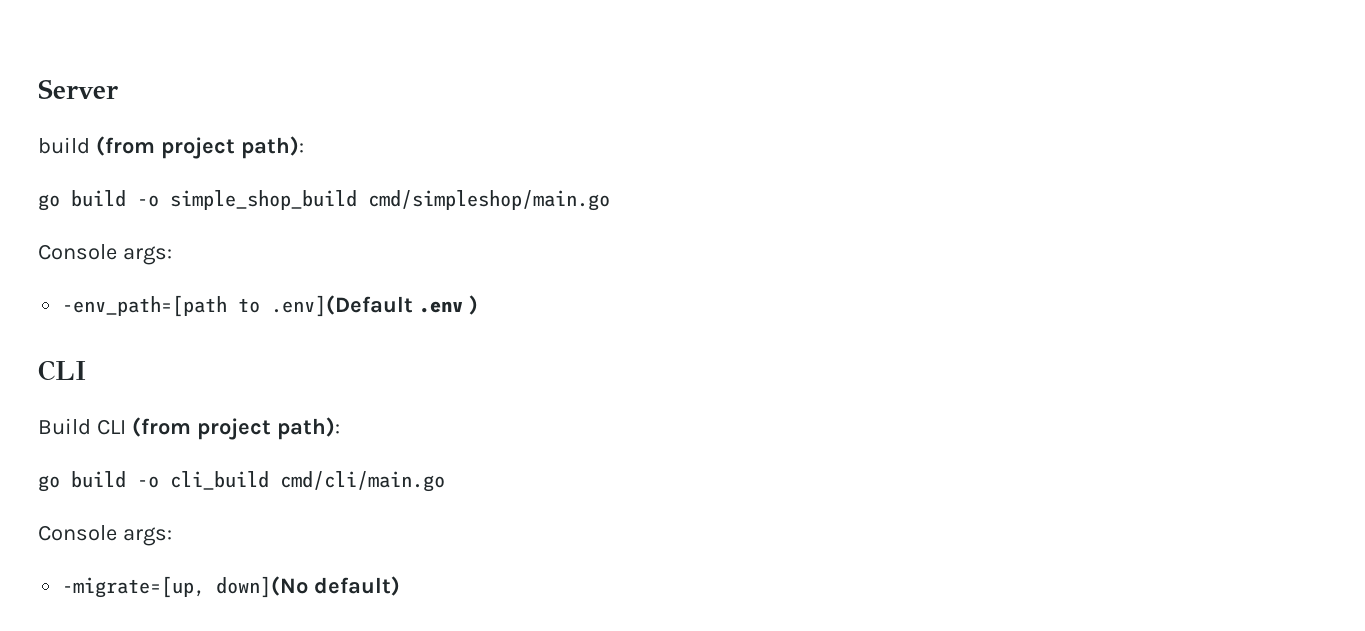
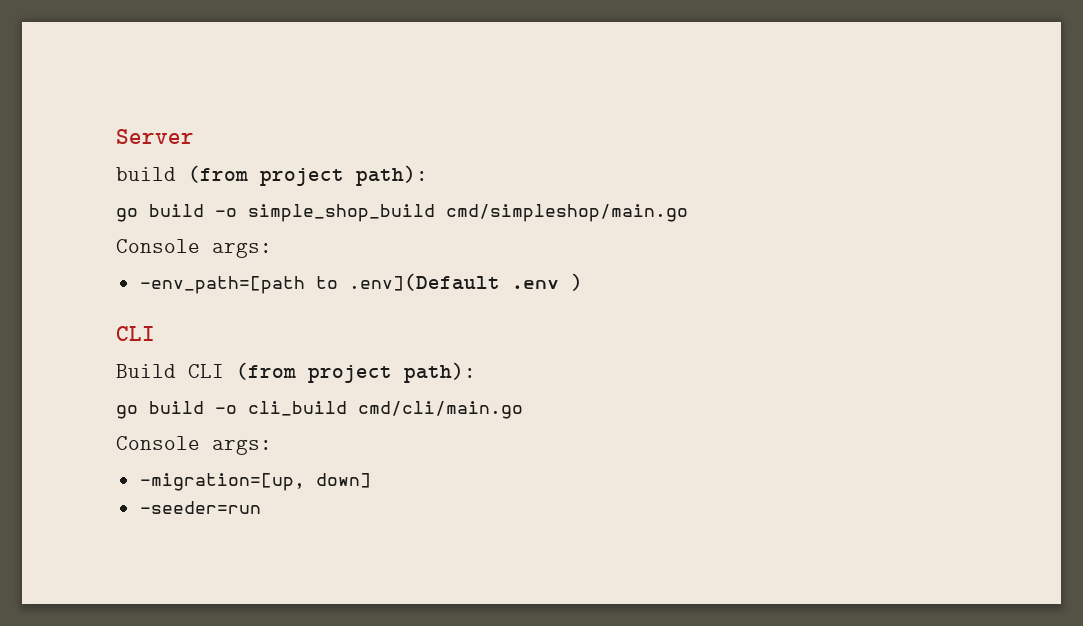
[62,576,401,598] -migrate=[up, down](No default) -> [139,473,371,491] [139,501,261,514] -migration=[up, down] // -seeder=run

